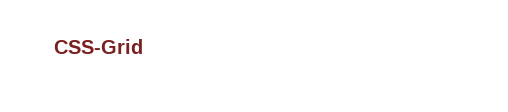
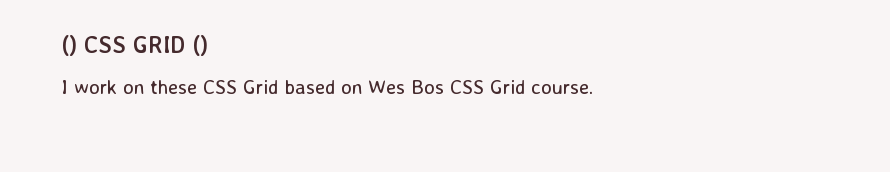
[54,39,143,54] CSS-Grid -> [61,35,208,56] [61,80,593,94] () CSS GRID () // I work on these CSS Grid based on Wes Bos CSS Grid course.

